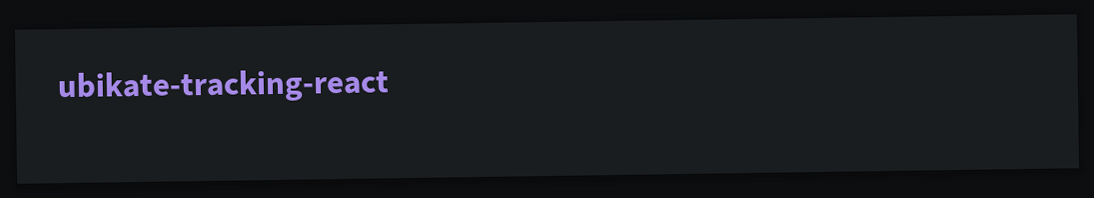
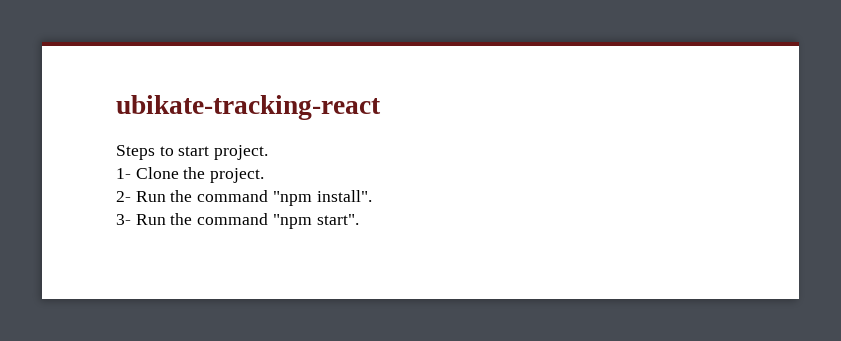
(389, 86) none -> [116,145,269,160] [116,167,265,183] [116,190,372,206] [116,213,359,229] // Steps to start project. // 1- Clone the project. // 2- Run the command "npm install". // 3- Run the command "npm start".

